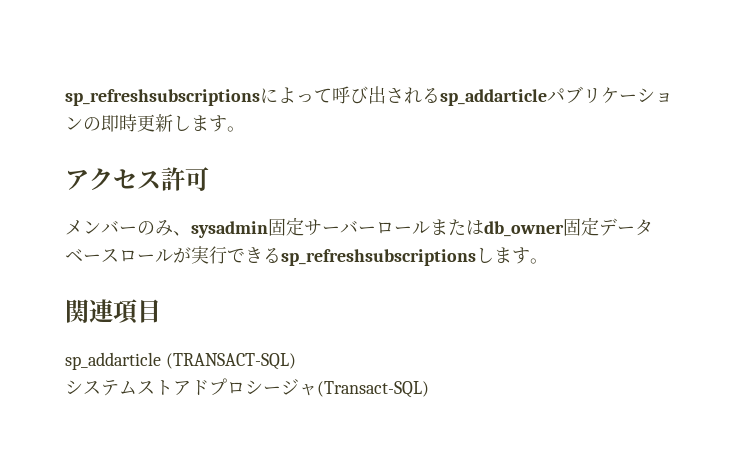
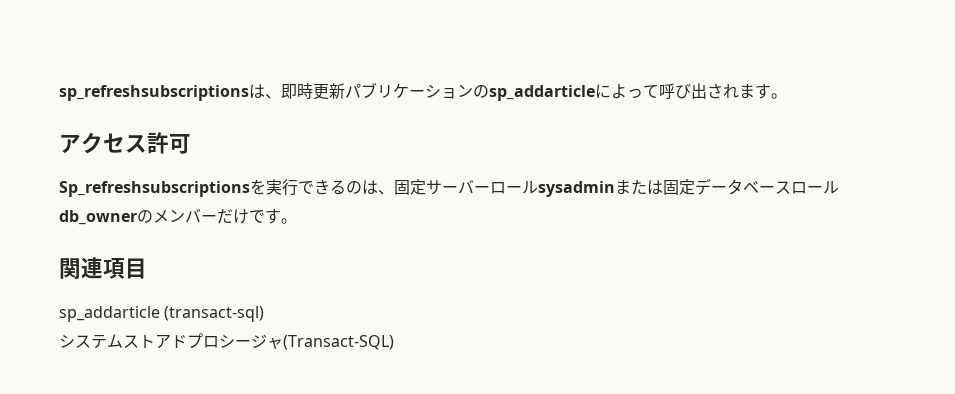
[65,89,260,106] sp_refreshsubscriptions -> [59,82,595,101] sp_refreshsubscriptionsは、即時更新パブリケーションのsp_addarticle
[422,86,673,106] [65,114,191,132] るsp_addarticleパブリケーションの即時更新し -> (739, 91) none
[65,220,268,238] メンバーのみ、sysadmin -> [59,179,394,197] Sp_refreshsubscriptionsを実行できるのは、
[430,219,564,237] またはdb_owner -> [538,179,663,197] sysadminまたは
[173,246,512,266] が実行できるsp_refreshsubscriptionsしま -> [59,209,265,225] db_ownerのメンバーだけで
[165,353,296,370] (TRANSACT-SQL) -> [164,306,265,322] (transact-sql)

